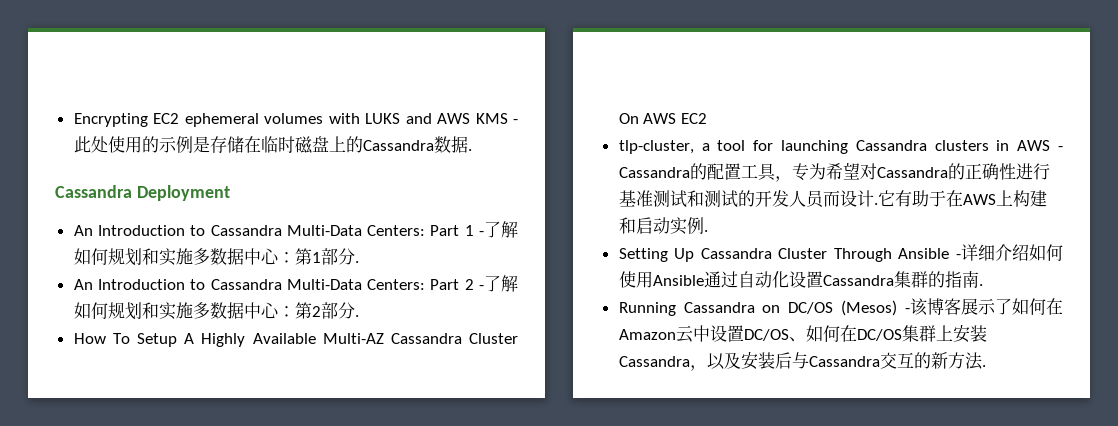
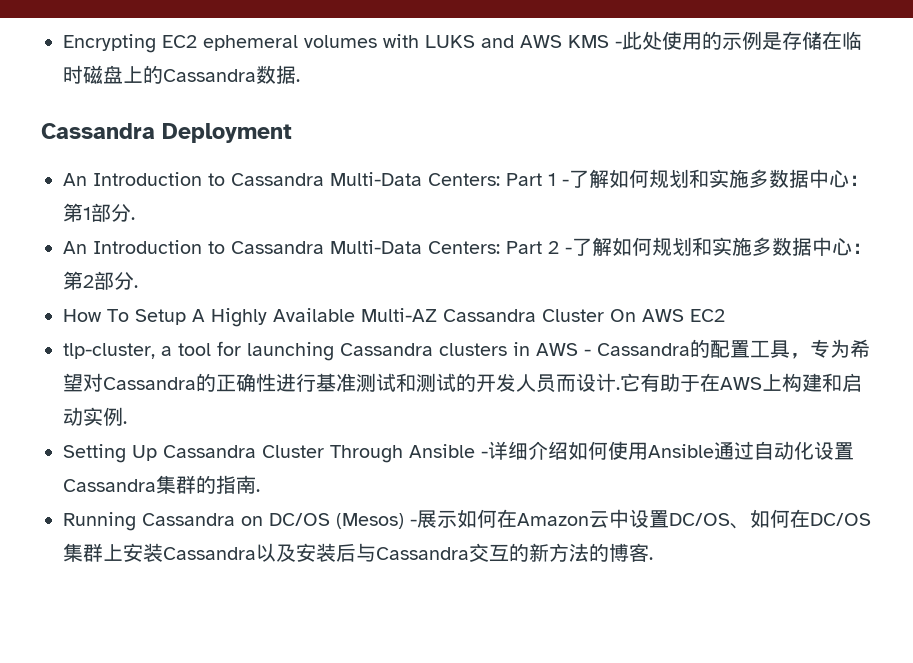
[910,298,1012,316] 该博客展示了 -> [417,510,457,528] 展示
[689,365,707,371] ， -> (256, 553) none
(983, 361) none -> [589,543,649,562] 的博客

